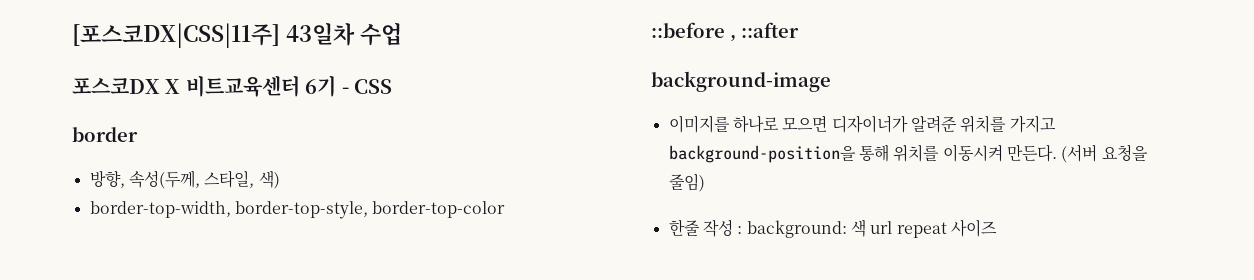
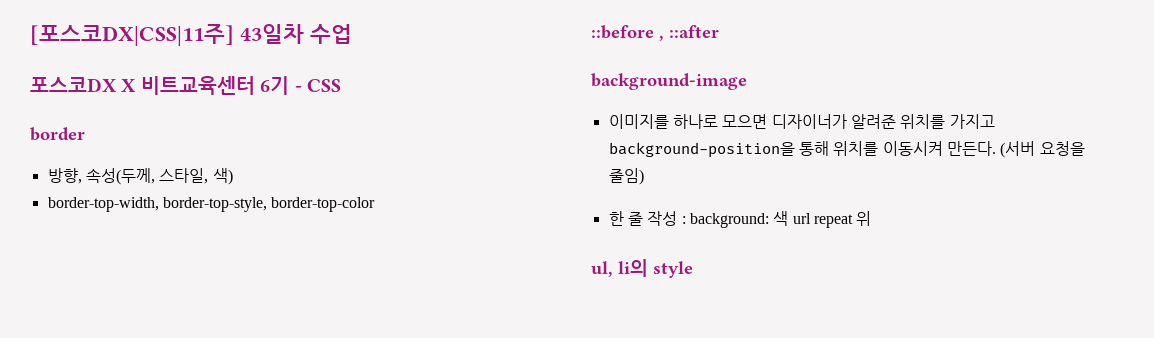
[668,219,700,236] 한줄 -> [608,211,643,226] 한 줄
[950,219,997,237] 사이즈 -> [856,211,872,226] [591,259,693,278] 위 // ul, li의 style

